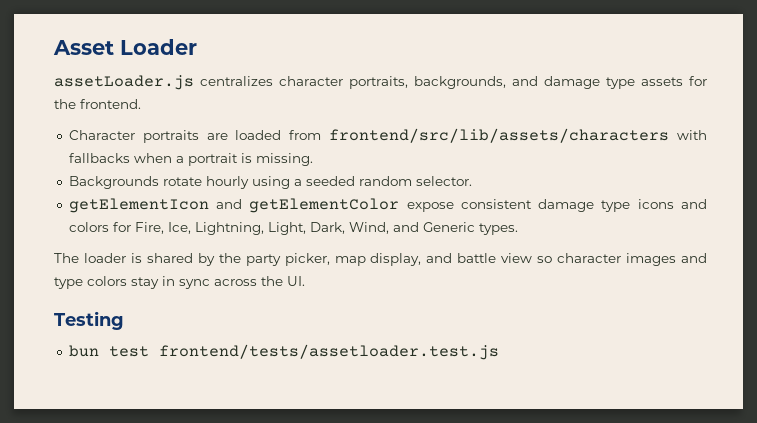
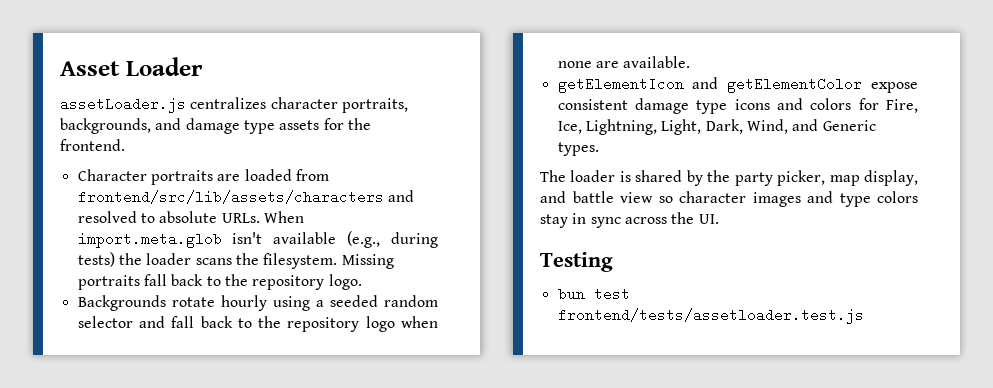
[677,130,707,140] [68,153,313,166] with fallbacks when a portrait is missing. -> [387,190,414,202] [77,211,304,223] [77,231,438,248] [77,252,394,269] [77,274,362,290] and resolved to absolute URLs. When import.meta.glob isn't available (e.g., during tests) the loader scans the filesystem. Missing portraits fall back to the repository logo.
[415,176,472,186] selector. -> [77,316,439,332] [557,56,691,68] selector and fall back to the repository logo when none are available.

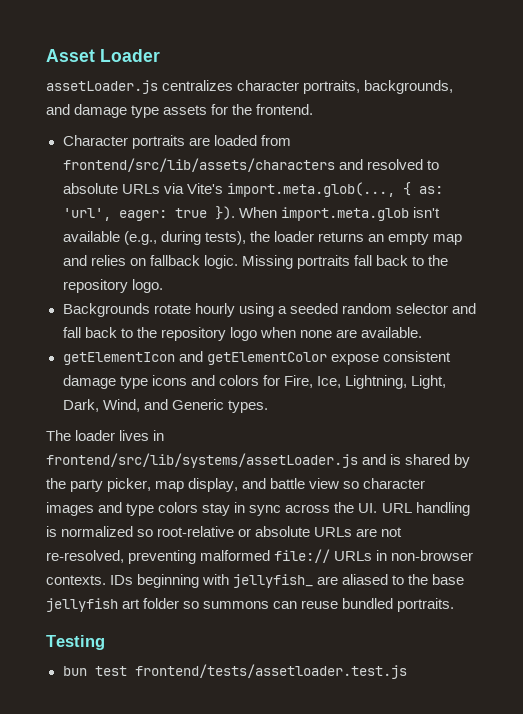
[221,213,260,223] URLs. -> [121,182,443,197] [62,206,235,221] URLs via Vite's import.meta.glob(..., { as: 'url', eager: true }).
[77,252,115,267] tests) -> [204,231,246,245] tests),
[195,253,338,269] scans the filesystem. -> [317,232,462,245] [62,255,238,269] returns an empty map and relies on fallback logic.
(616, 176) none -> [119,430,165,441] [46,453,387,468] lives in frontend/src/lib/systems/assetLoader.js and
(719, 219) none -> [381,502,470,516] [46,526,403,537] [46,549,474,564] [46,574,465,588] [46,598,455,612] URL handling is normalized so root-relative or absolute URLs are not re-resolved, preventing malformed file:// URLs in non-browser contexts. IDs beginning with jellyfish_ are aliased to the base jellyfish art folder so summons can reuse bundled portraits.

